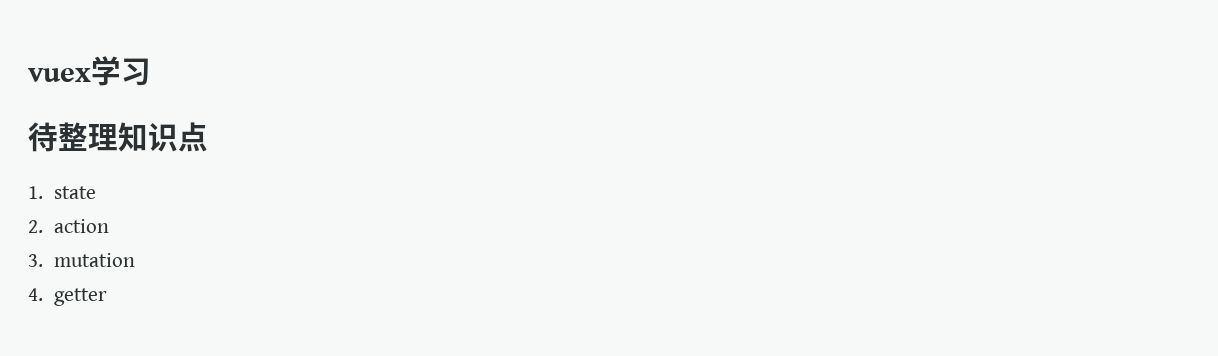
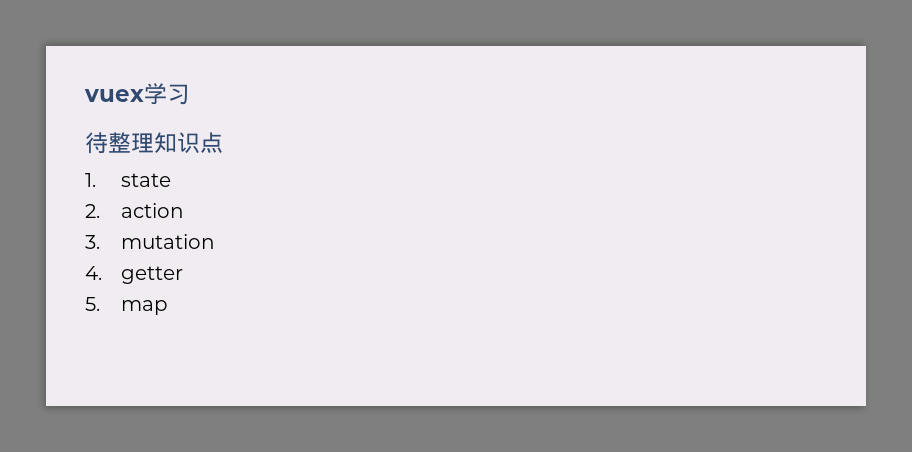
(107, 297) none -> [85,297,169,315] // 5. map

